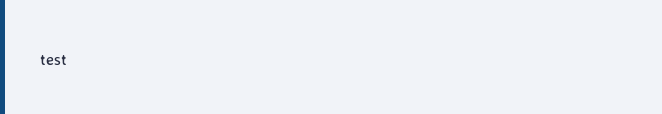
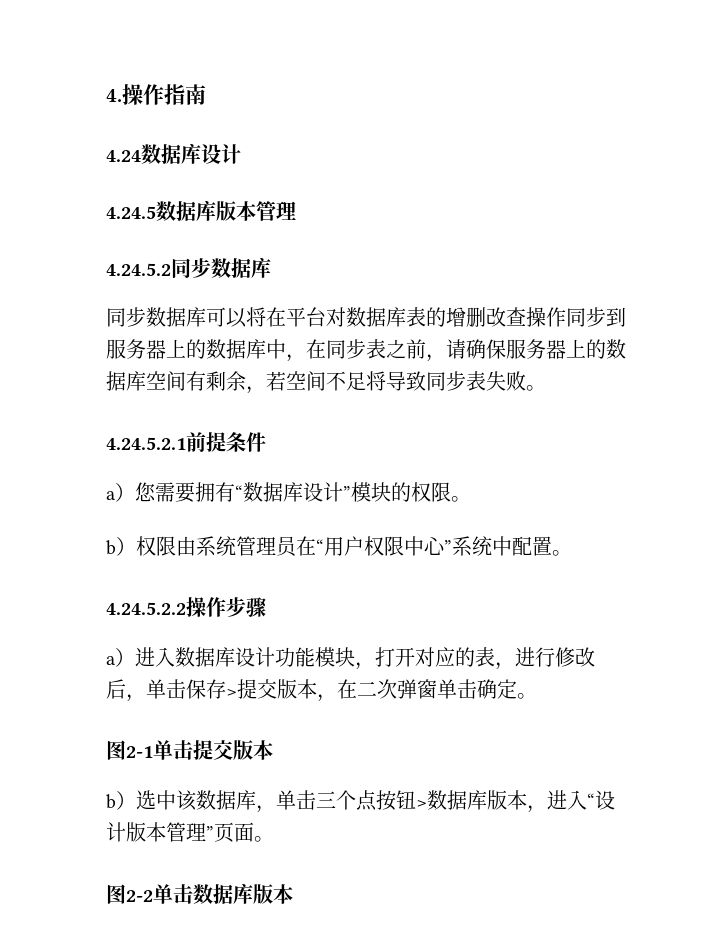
[40,55,67,65] test -> [106,84,206,105] [106,143,241,164] [106,200,296,221] [106,257,271,278] [106,307,626,328] [106,339,626,362] [106,371,546,394] [106,432,266,452] [106,482,471,503] [106,536,572,557] [106,597,266,617] [106,647,595,670] [106,679,537,702] [106,740,273,760] [106,790,615,813] [106,822,274,842] [106,883,293,904] 4.操作指南 // 4.24数据库设计 // 4.24.5数据库版本管理 // 4.24.5.2同步数据库 // 同步数据库可以将在平台对数据库表的增删改查操作同步到服务器上的数据库中，在同步表之前，请确保服务器上的数据库空间有剩余，若空间不足将导致同步表失败。 // 4.24.5.2.1前提条件 // a）您需要拥有“数据库设计”模块的权限。 // b）权限由系统管理员在“用户权限中心”系统中配置。 // 4.24.5.2.2操作步骤 // a）进入数据库设计功能模块，打开对应的表，进行修改后，单击保存>提交版本，在二次弹窗单击确定。 // 图2-1单击提交版本 // b）选中该数据库，单击三个点按钮>数据库版本，进入“设计版本管理”页面。 // 图2-2单击数据库版本

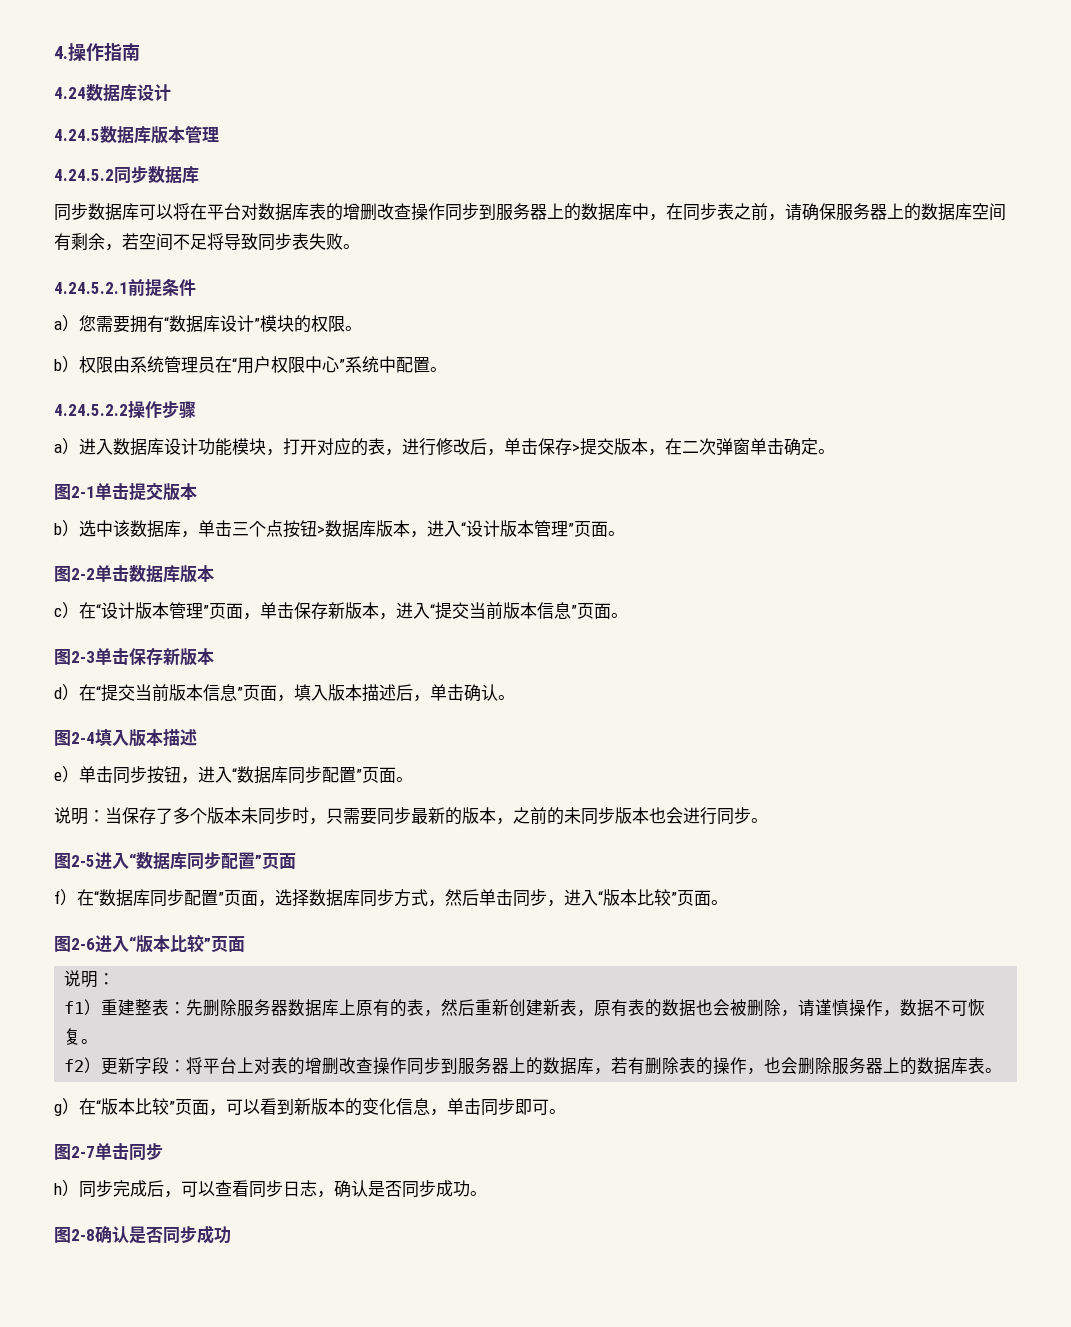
(293, 894) none -> [54,602,628,620] [54,647,214,666] [54,684,515,702] [54,729,197,747] [54,766,413,784] [54,807,768,825] [54,852,296,870] [54,889,728,907] [54,934,245,953] [64,970,116,988] [64,999,986,1017] [64,1028,99,1045] [64,1057,1003,1075] [54,1098,566,1116] [54,1143,163,1161] [54,1180,487,1198] [54,1225,231,1244] // c）在“设计版本管理”页面，单击保存新版本，进入“提交当前版本信息”页面。 // 图2-3单击保存新版本 // d）在“提交当前版本信息”页面，填入版本描述后，单击确认。 // 图2-4填入版本描述 // e）单击同步按钮，进入“数据库同步配置”页面。 // 说明：当保存了多个版本未同步时，只需要同步最新的版本，之前的未同步版本也会进行同步。 // 图2-5进入“数据库同步配置”页面 // f）在“数据库同步配置”页面，选择数据库同步方式，然后单击同步，进入“版本比较”页面。 // 图2-6进入“版本比较”页面 // 说明： // f1）重建整表：先删除服务器数据库上原有的表，然后重新创建新表，原有表的数据也会被删除，请谨慎操作，数据不可恢复。 // f2）更新字段：将平台上对表的增删改查操作同步到服务器上的数据库，若有删除表的操作，也会删除服务器上的数据库表。 // g）在“版本比较”页面，可以看到新版本的变化信息，单击同步即可。 // 图2-7单击同步 // h）同步完成后，可以查看同步日志，确认是否同步成功。 // 图2-8确认是否同步成功

